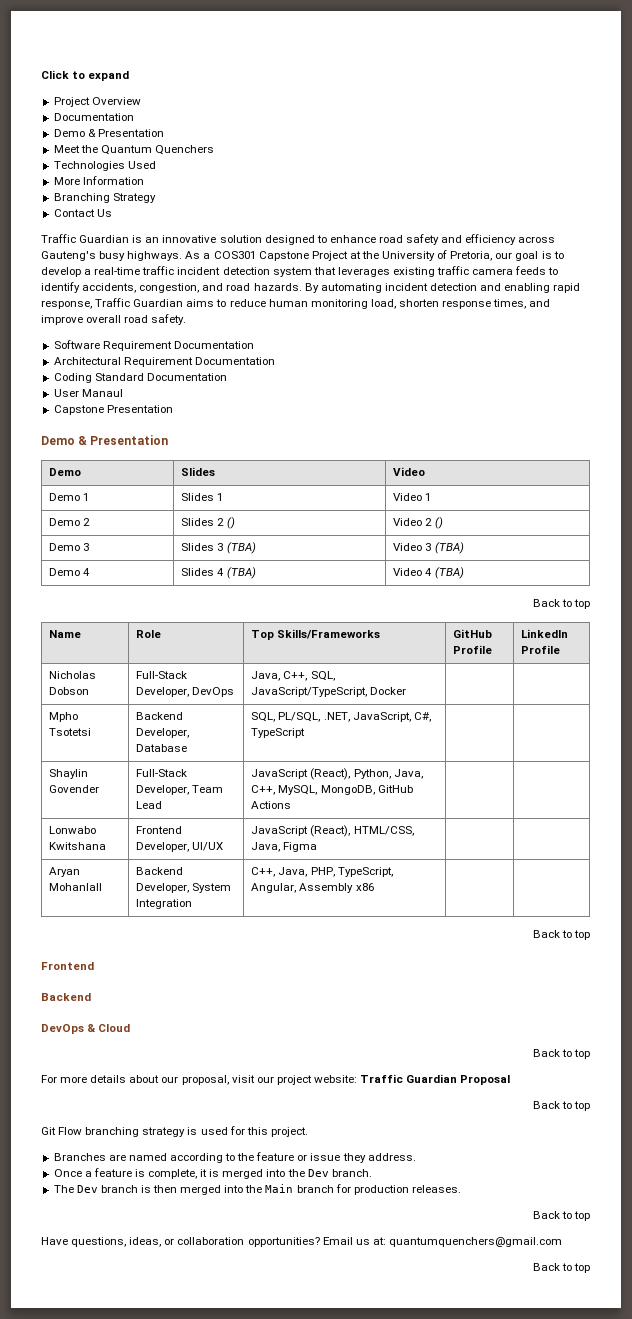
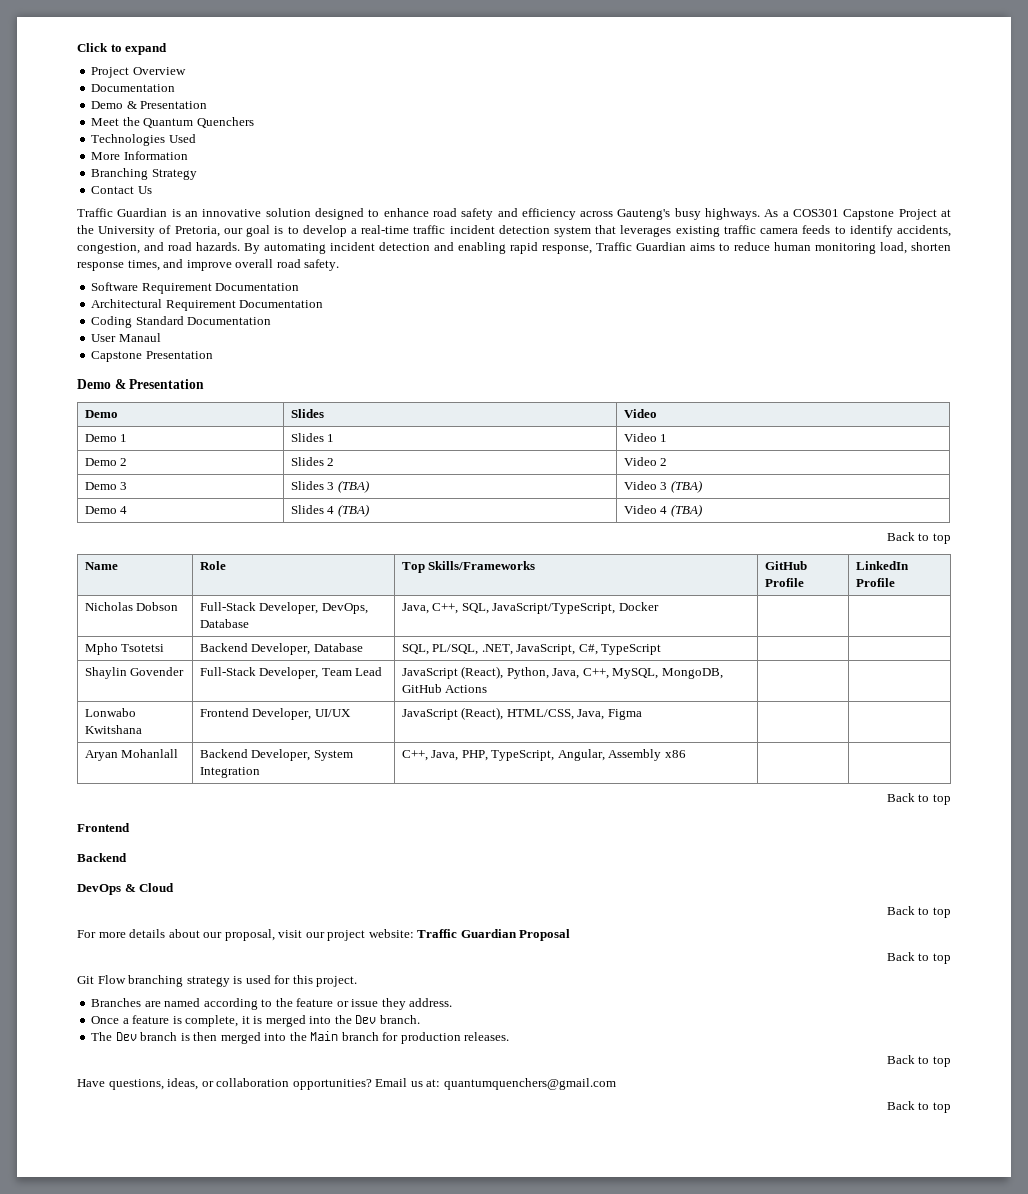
[226,517,235,529] () -> (335, 462) none
[434,517,443,529] () -> (668, 462) none
[192,687,235,697] DevOps -> [321,603,368,614] [199,619,249,628] DevOps, Database

